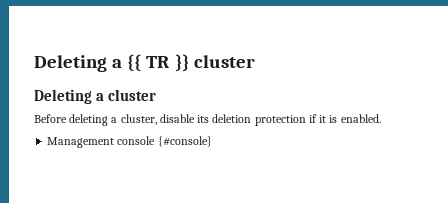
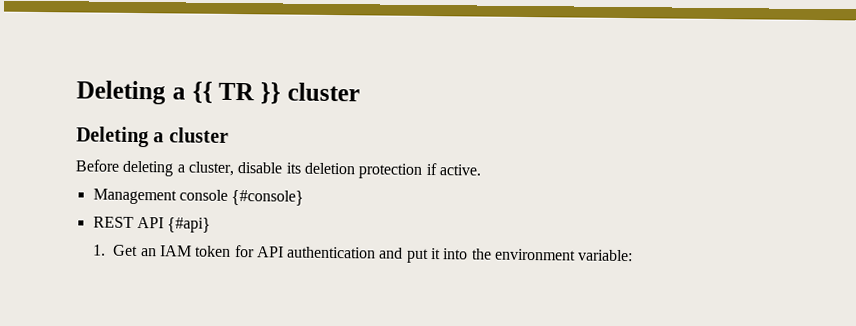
[319,114,381,123] it is enabled. -> [438,164,481,176] active.
(212, 141) none -> [92,216,212,233] [93,244,634,264] // REST API {#api} // 1. Get an IAM token for API authentication and put it into the environment variable:

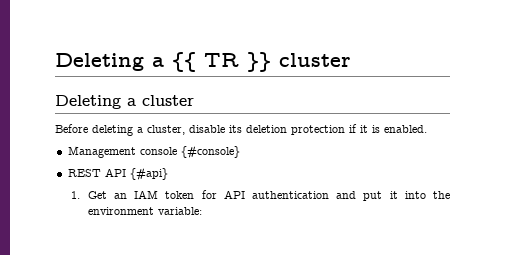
[438,164,481,176] active. -> [360,125,427,133] it is enabled.

